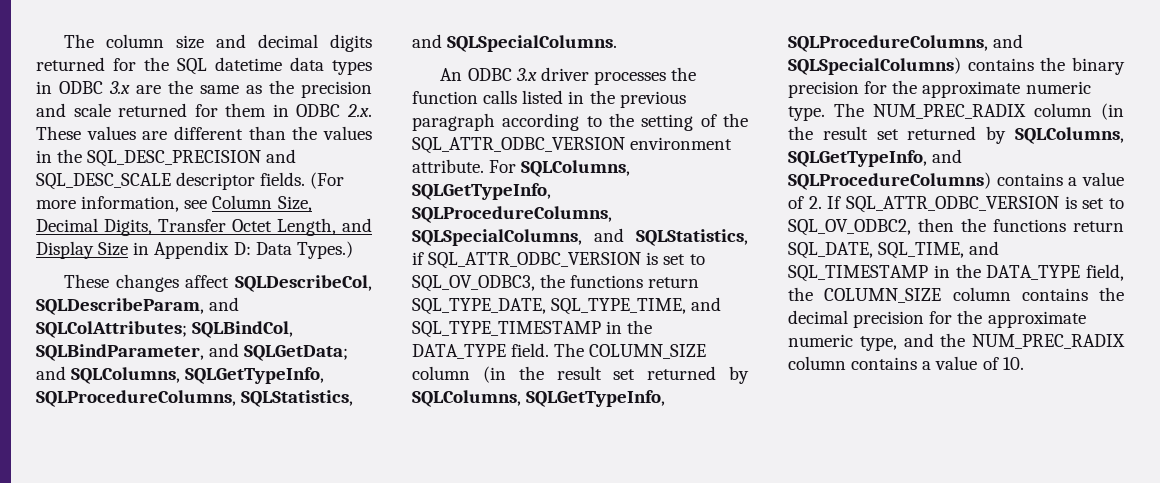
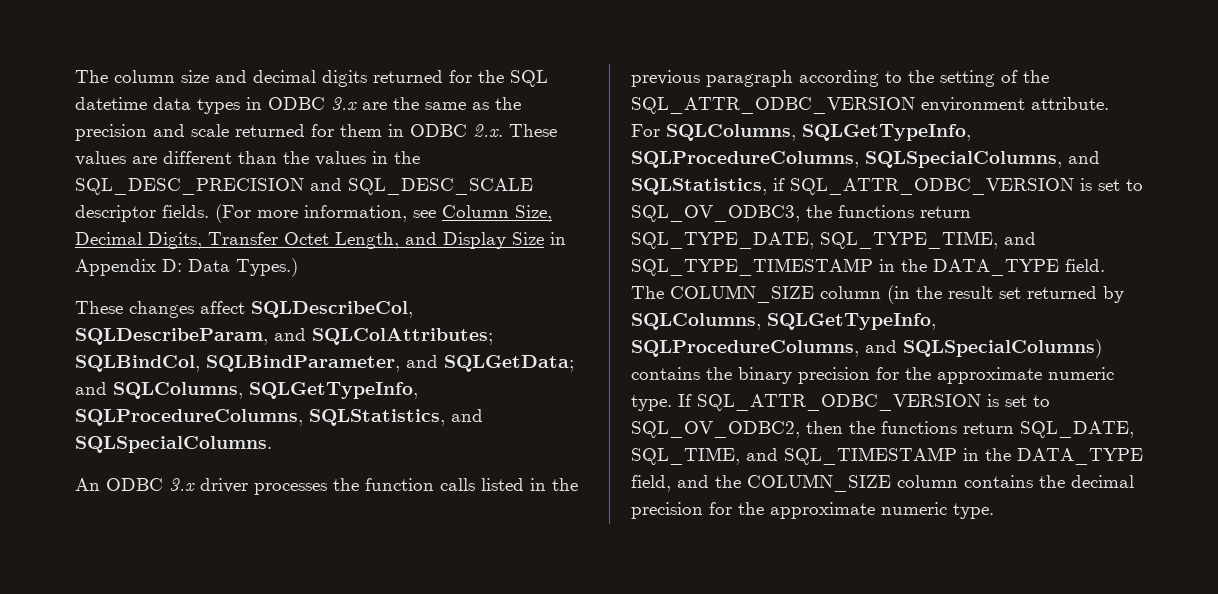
[834,103,1124,120] [788,126,1124,144] [788,149,963,167] [788,172,1124,190] [788,196,822,209] The NUM_PREC_RADIX column (in the result set returned by SQLColumns, SQLGetTypeInfo, and SQLProcedureColumns) contains a value of 2. -> (672, 403) none
(1124, 272) none -> [677,475,709,488] and
[859,333,1125,351] [788,356,1024,370] type, and the NUM_PREC_RADIX column contains a value of 10. -> [953,503,994,519] type.

